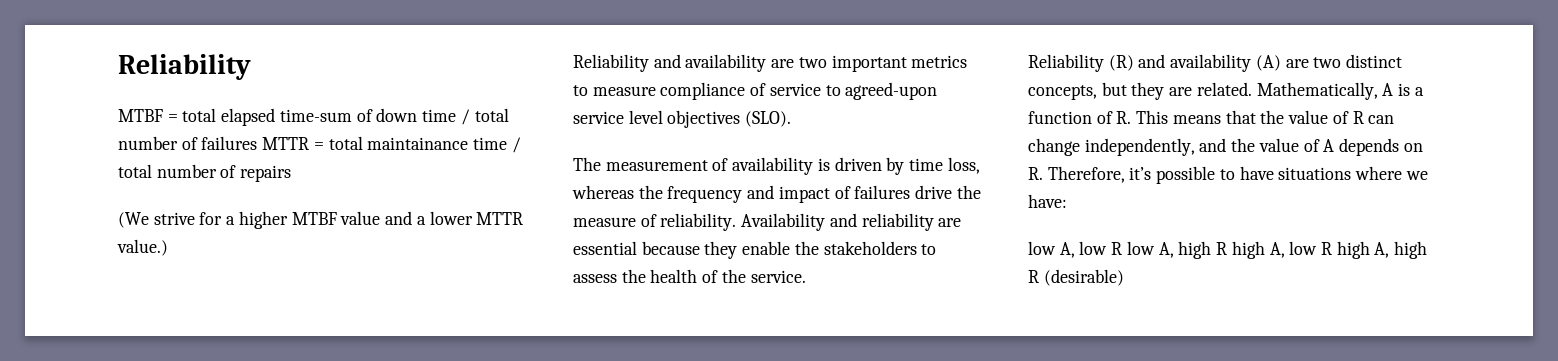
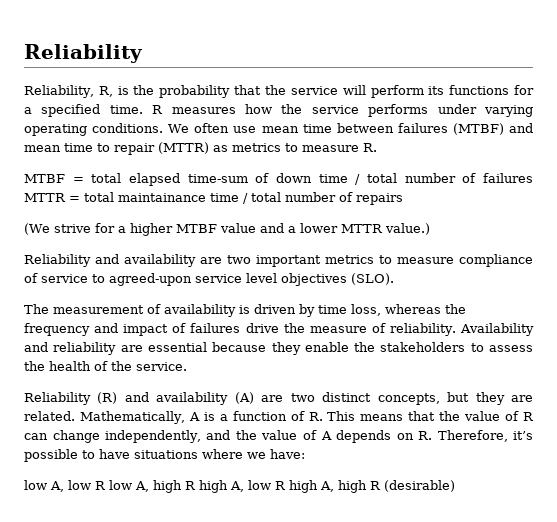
[118,54,251,80] Reliability -> [24,44,143,63] [24,85,535,98] [24,104,533,117] [24,123,533,136] [24,142,377,155] Reliability // Reliability, R, is the probability that the service will perform its functions for a specified time. R measures how the service performs under varying operating conditions. We often use mean time between failures (MTBF) and mean time to repair (MTTR) as metrics to measure R.

